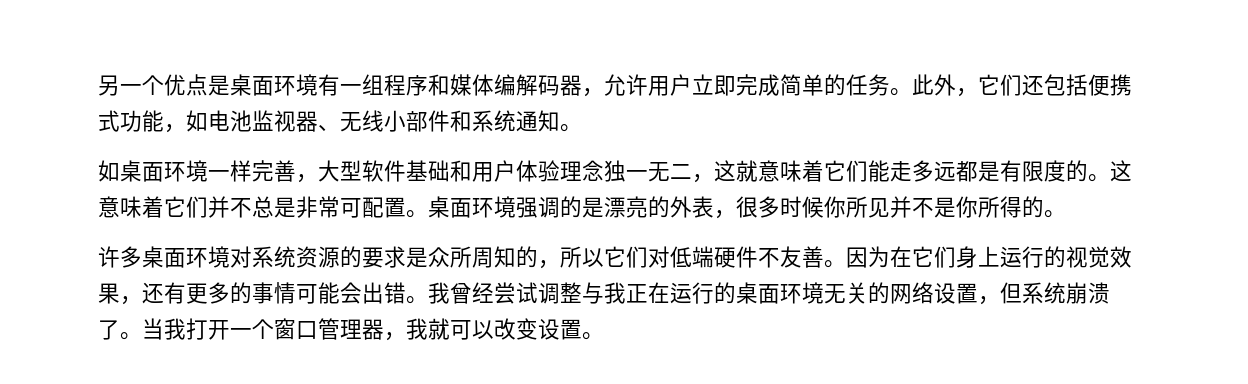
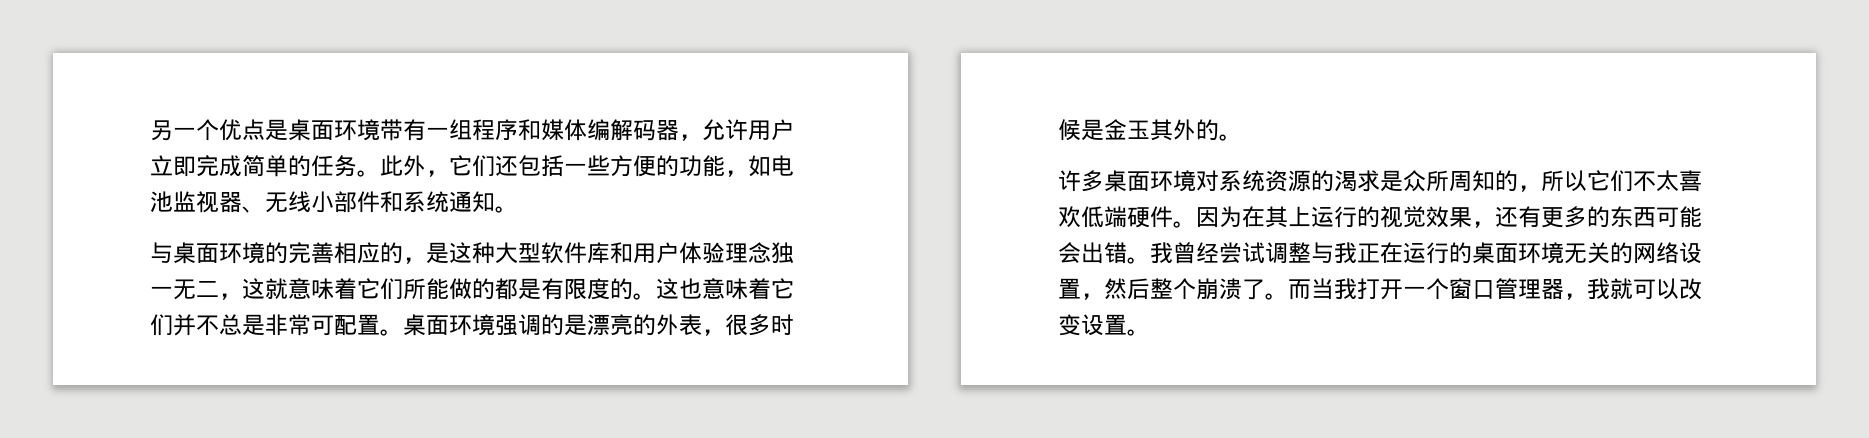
(318, 85) none -> [380,119,403,141] 带
[1088,74,1132,96] [98,110,120,132] 便携式 -> [564,155,679,177] 一些方便的
[98,160,318,183] 如桌面环境一样完善， -> [150,242,495,264] 与桌面环境的完善相应的，是这种
[406,160,450,182] 基础 -> [587,242,610,264] 库
[868,160,956,182] 能走多远 -> [403,278,495,300] 所能做的
(1132, 171) none -> [679,278,702,299] 也
[824,196,1022,218] 你所见并不是你所得 -> [1081,119,1196,141] 是金玉其外
[362,247,384,268] 要 -> [1334,170,1357,192] 渴
[648,246,670,268] 对 -> [1633,170,1702,192] [1058,206,1081,228] 不太喜欢
[758,246,824,268] 不友善 -> (1173, 217) none
[912,246,978,268] 它们身 -> [1265,206,1288,228] 其
[252,282,296,304] 事情 -> [1610,206,1656,228] 东西
[1000,282,1066,304] 但系统 -> [1104,278,1196,300] 然后整个
(142, 336) none -> [1288,279,1311,300] 而

